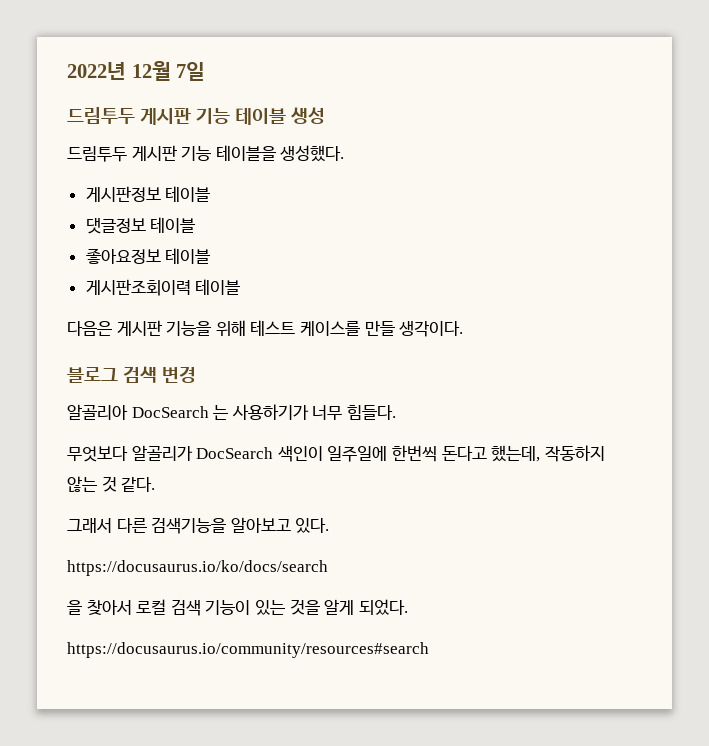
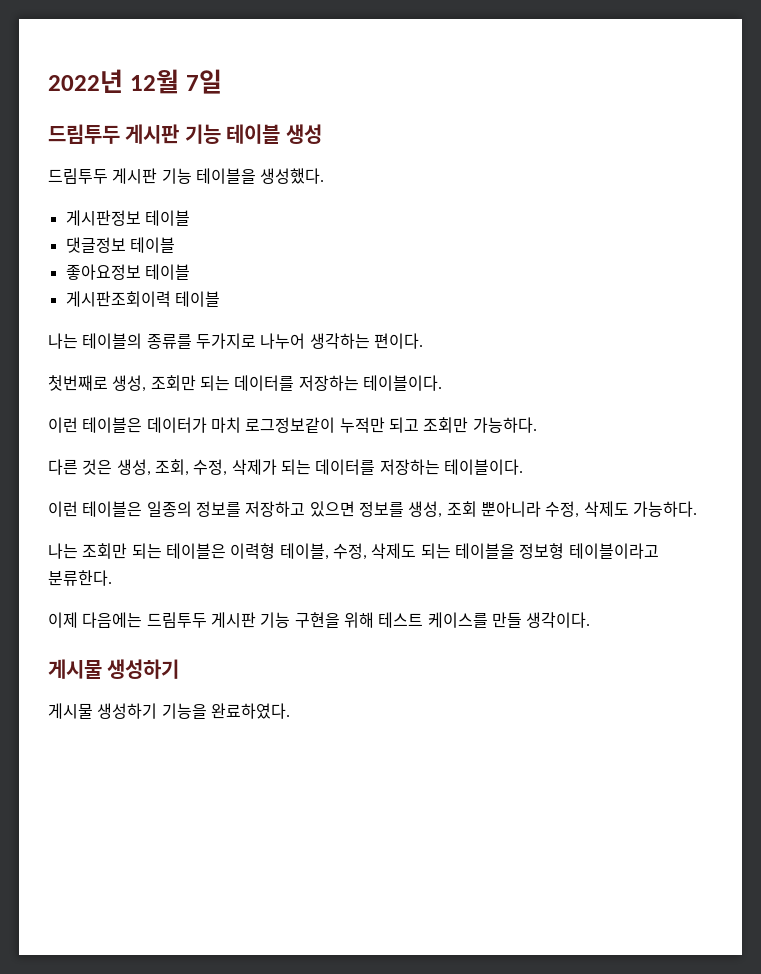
[67,320,212,336] 다음은 게시판 기능을 -> [48,333,423,349] [48,375,442,392] [48,417,537,433] [48,459,523,476] [48,501,697,518] [48,543,659,560] [48,570,112,586] [48,612,340,628] 나는 테이블의 종류를 두가지로 나누어 생각하는 편이다. // 첫번째로 생성, 조회만 되는 데이터를 저장하는 테이블이다. // 이런 테이블은 데이터가 마치 로그정보같이 누적만 되고 조회만 가능하다. // 다른 것은 생성, 조회, 수정, 삭제가 되는 데이터를 저장하는 테이블이다. // 이런 테이블은 일종의 정보를 저장하고 있으면 정보를 생성, 조회 뿐아니라 수정, 삭제도 가능하다. // 나는 조회만 되는 테이블은 이력형 테이블, 수정, 삭제도 되는 테이블을 정보형 테이블이라고 분류한다. // 이제 다음에는 드림투두 게시판 기능 구현을
[67,366,196,383] [67,404,396,420] [67,445,605,462] [67,476,156,492] [67,517,330,534] [67,560,328,576] [67,599,408,616] [67,642,429,658] 블로그 검색 변경 // 알골리아 DocSearch 는 사용하기가 너무 힘들다. // 무엇보다 알골리가 DocSearch 색인이 일주일에 한번씩 돈다고 했는데, 작동하지 않는 것 같다. // 그래서 다른 검색기능을 알아보고 있다. // https://docusaurus.io/ko/docs/search // 을 찾아서 로컬 검색 기능이 있는 것을 알게 되었다. // https://docusaurus.io/community/resources#search -> [48,659,180,679] [48,703,290,719] 게시물 생성하기 // 게시물 생성하기 기능을 완료하였다.

